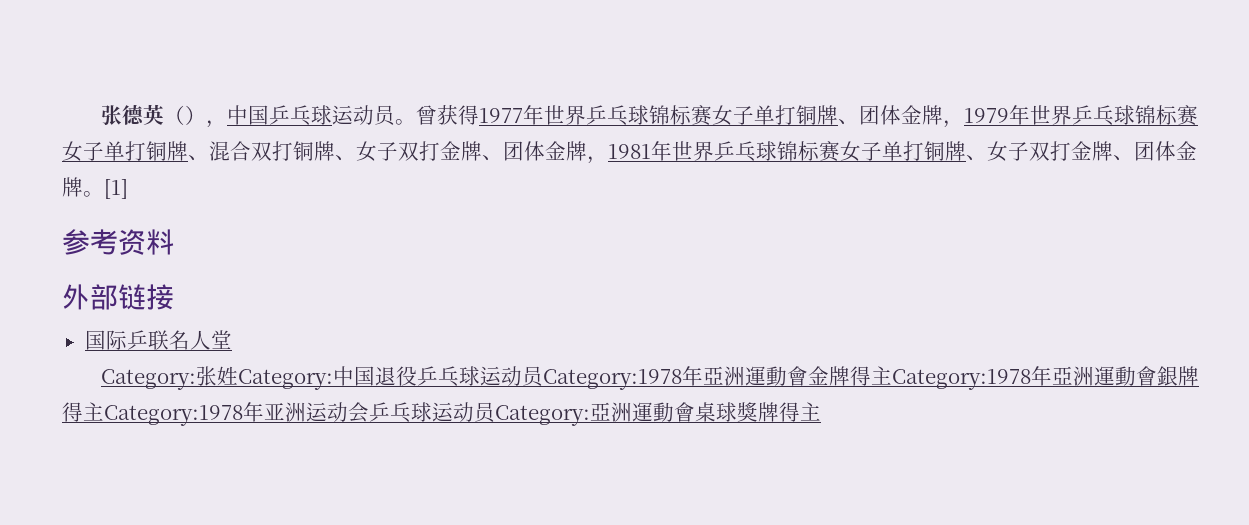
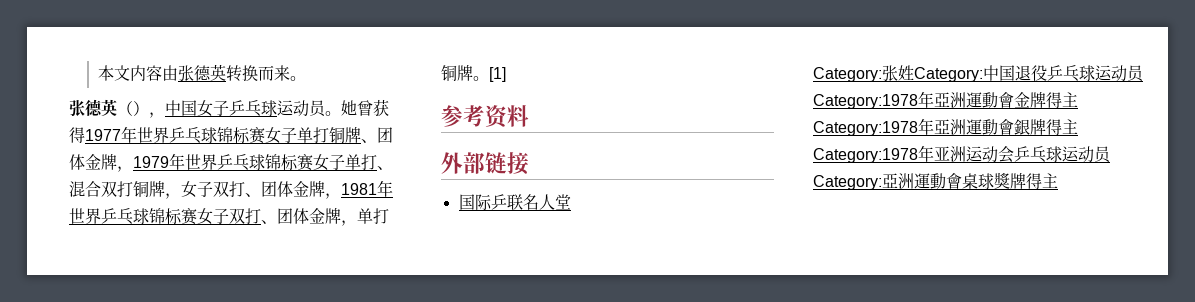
(100, 115) none -> [97,64,306,82] 本文内容由张德英转换而来。 //
(269, 115) none -> [197,100,229,117] 女子
(416, 122) none -> [341,100,357,116] 她
[146,141,188,161] 铜牌 -> (377, 162) none
[335,141,482,162] 、女子双打金牌 -> [165,181,245,199] ，女子双打
[882,141,1197,162] 单打铜牌、女子双打金牌、团体金 -> [229,208,389,226] [441,65,457,82] 双打、团体金牌，单打铜

